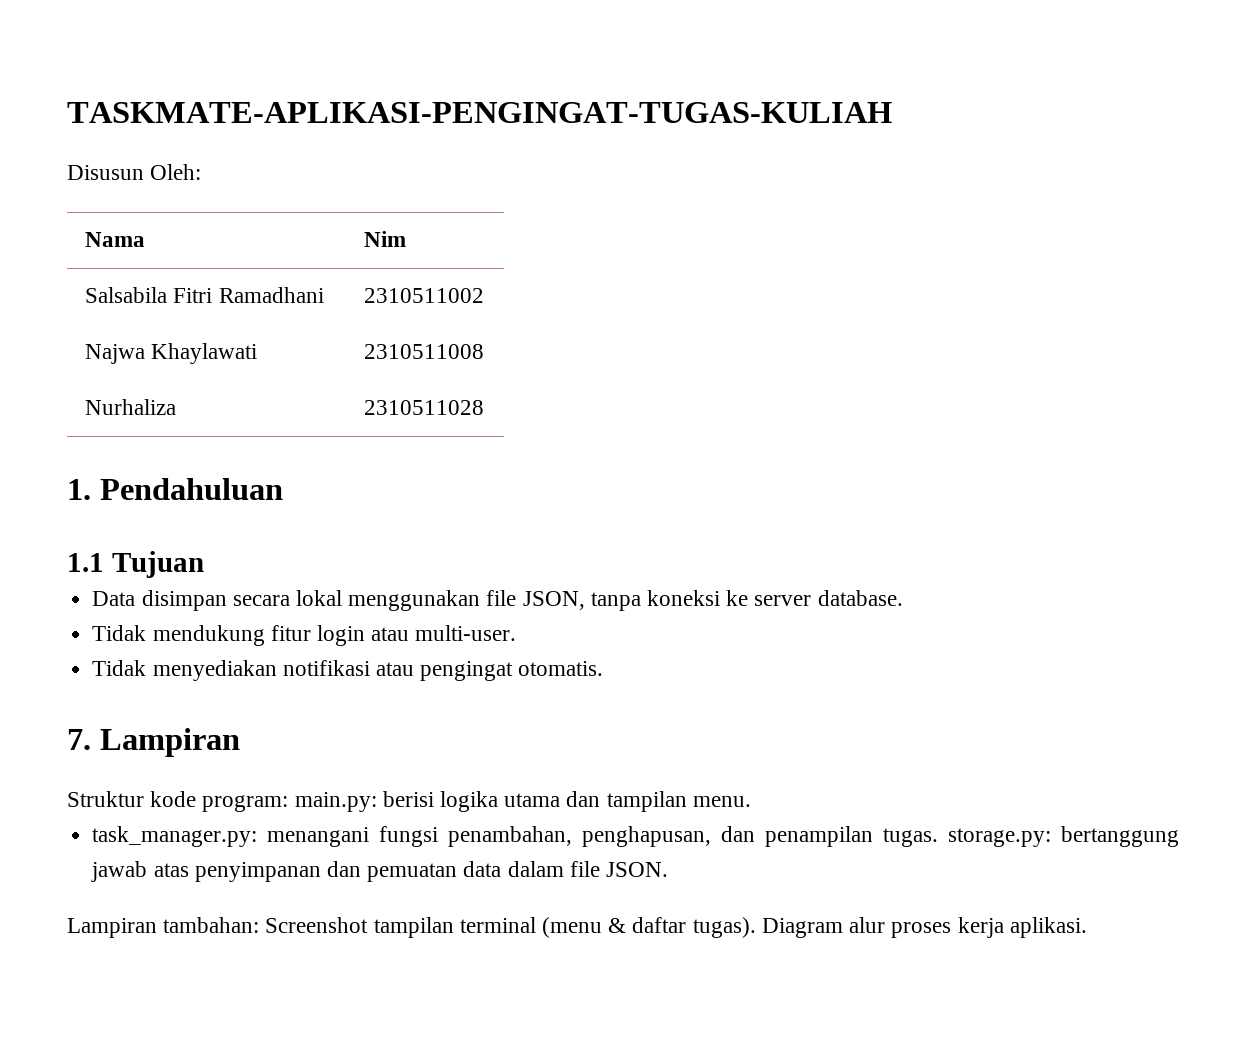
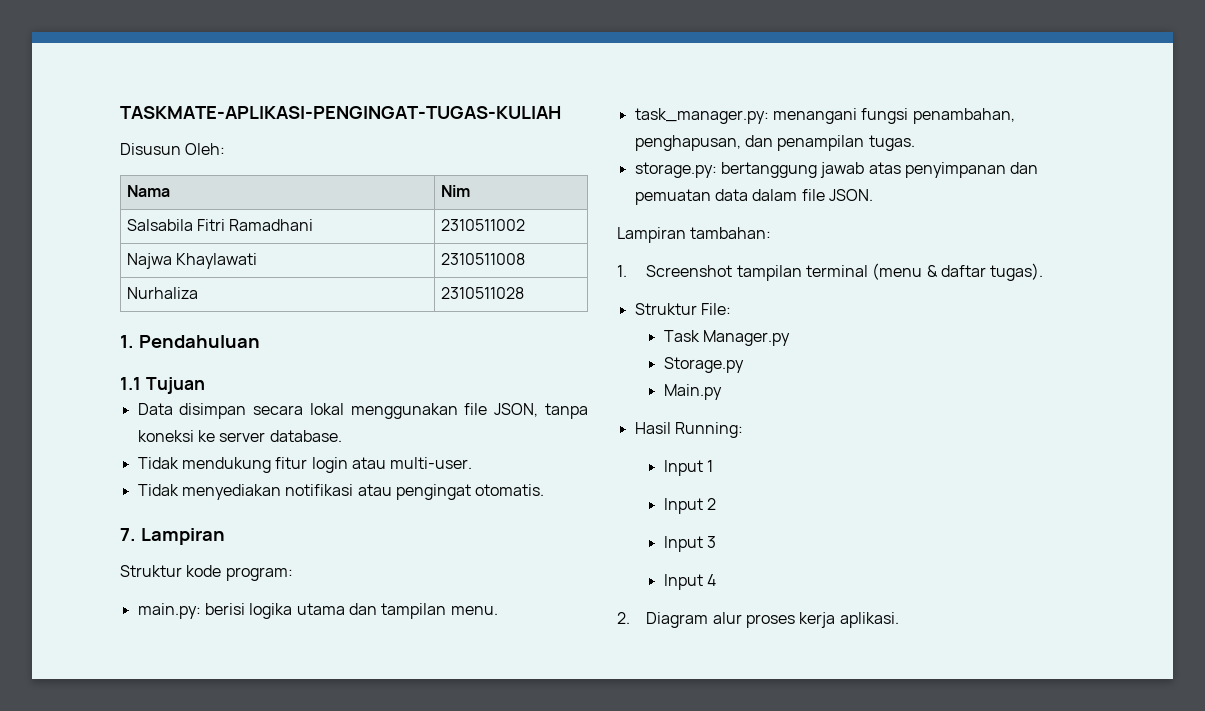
(289, 803) none -> (293, 574) //
(939, 837) none -> (915, 143) //
(260, 925) none -> [617,265,627,277] // 1.
(756, 927) none -> [634,303,731,315] [663,330,791,346] [663,357,744,373] [663,384,722,400] [634,422,743,438] [663,460,714,476] [663,498,717,514] [663,536,717,552] [663,574,717,590] [617,612,630,624] // Struktur File: // Task Manager.py // Storage.py // Main.py // Hasil Running: // Input 1 // Input 2 // Input 3 // Input 4 // 2.

